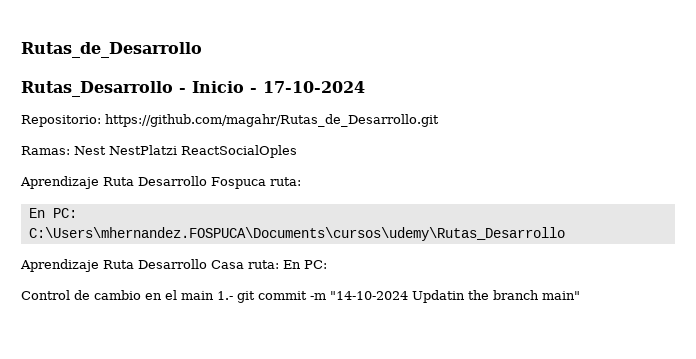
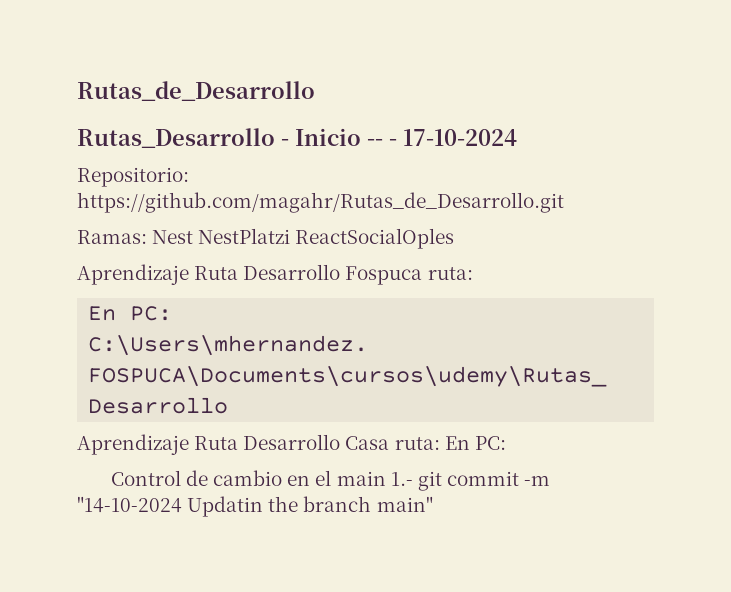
(244, 87) none -> [367,139,383,146] --

